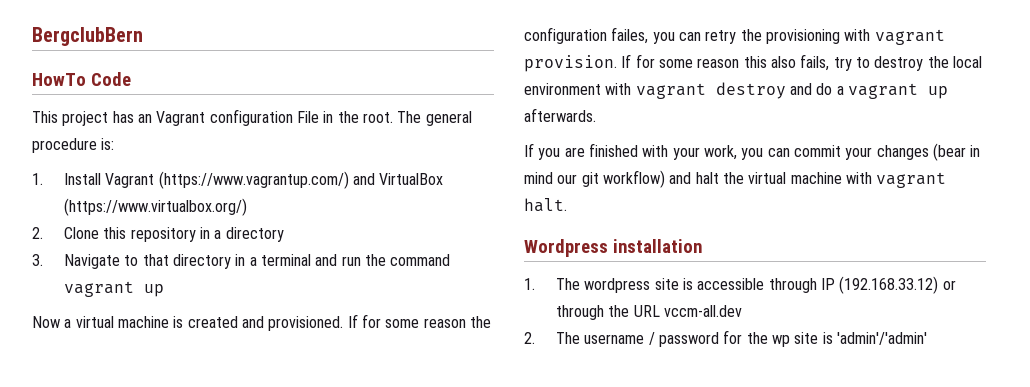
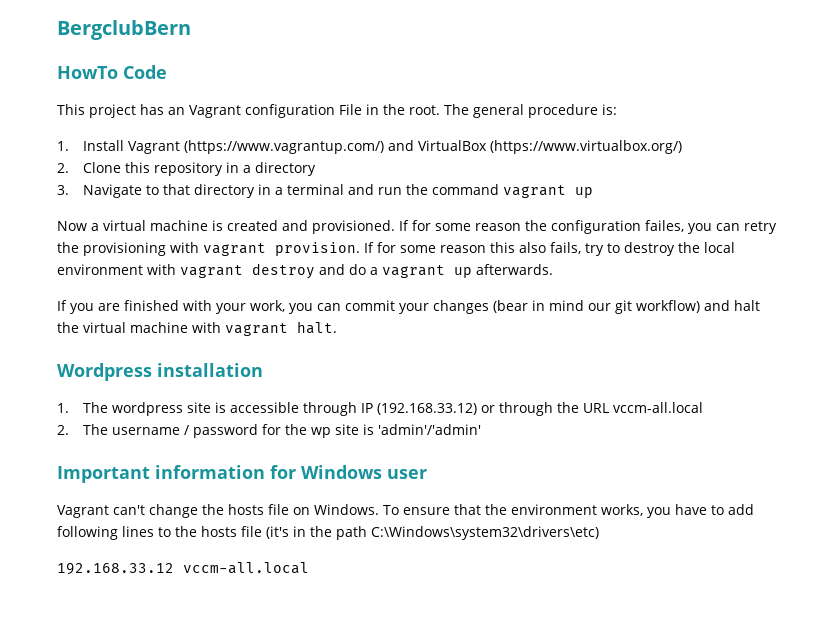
[663,305,742,317] vccm-all.dev -> [612,402,703,413] vccm-all.local
(927, 338) none -> [57,465,427,483] [57,504,754,518] [57,526,599,540] [57,562,309,575] // Important information for Windows user // Vagrant can't change the hosts file on Windows. To ensure that the environment works, you have to add following lines to the hosts file (it's in the path C:\Windows\system32\drivers\etc) // 192.168.33.12 vccm-all.local

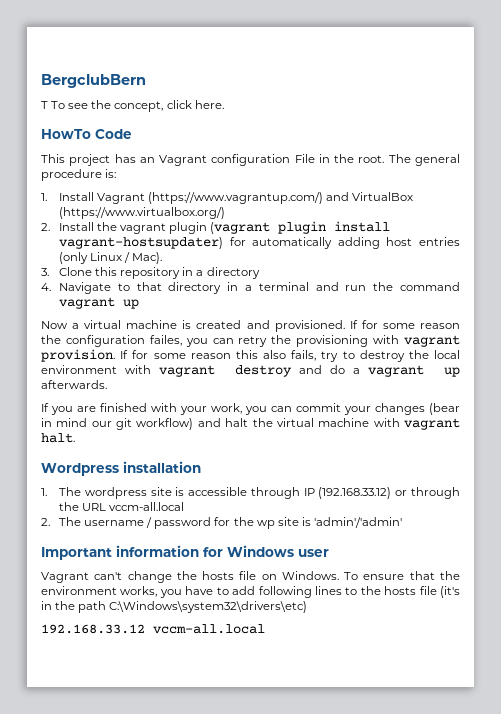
(191, 30) none -> [41,100,224,112] // T To see the concept, click here.
(69, 168) none -> [58,221,391,234] [58,237,460,249] [58,252,163,264] [41,268,49,276] Install the vagrant plugin (vagrant plugin install vagrant-hostsupdater) for automatically adding host entries (only Linux / Mac). // 3.
[57,185,69,195] 3. -> [41,283,51,291] 4.

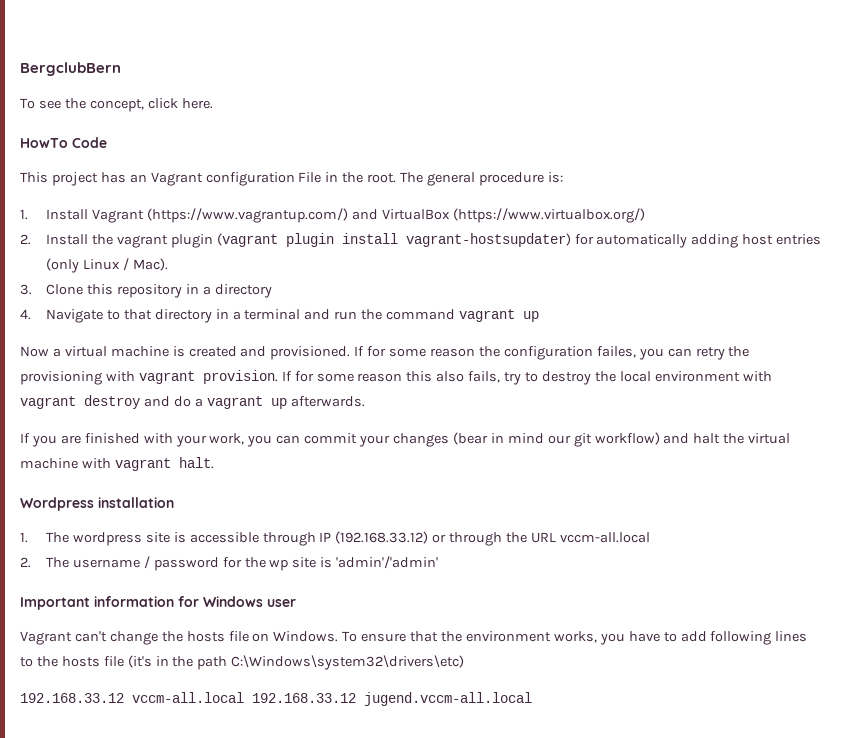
[41,101,48,109] T -> (121, 69) none
(265, 629) none -> [252,692,532,706] 192.168.33.12 jugend.vccm-all.local

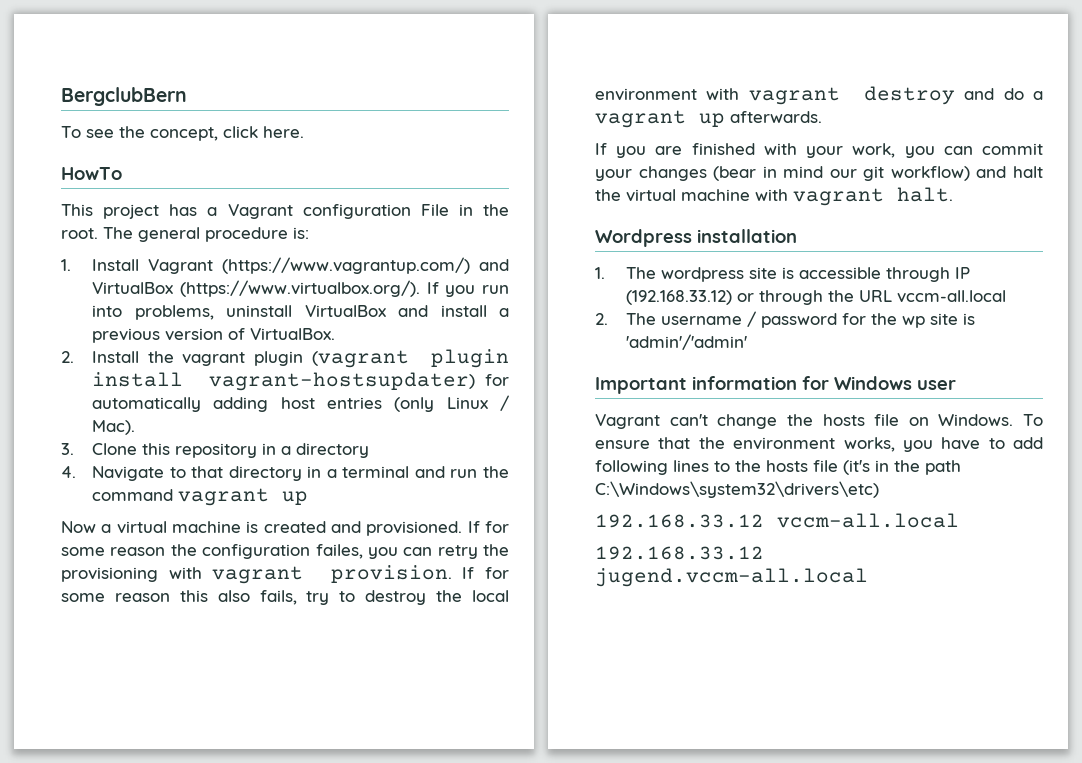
[72,137,107,148] Code -> (122, 173) none
[129,174,147,183] an -> [207,207,218,216] a
[452,208,645,223] (https://www.virtualbox.org/) -> [179,280,509,297] [92,305,510,320] [92,328,336,343] (https://www.virtualbox.org/). If you run into problems, uninstall VirtualBox and install a previous version of VirtualBox.
(244, 697) none -> (959, 520) //

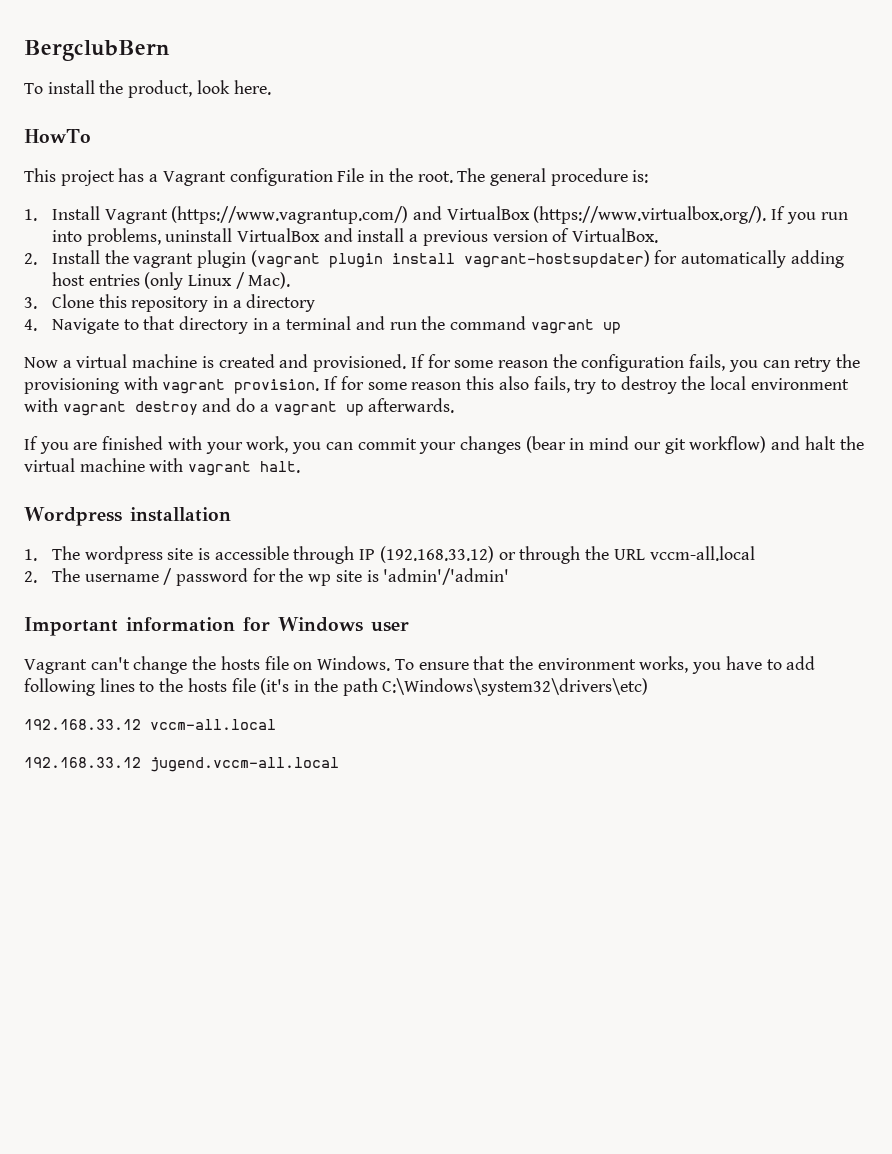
[86,126,258,141] see the concept, click -> [47,80,230,98] install the product, look
[315,544,363,559] failes, -> [689,354,726,371] fails,

